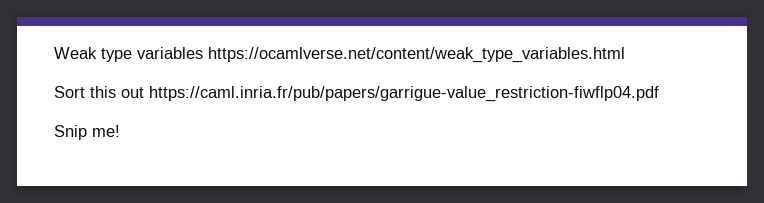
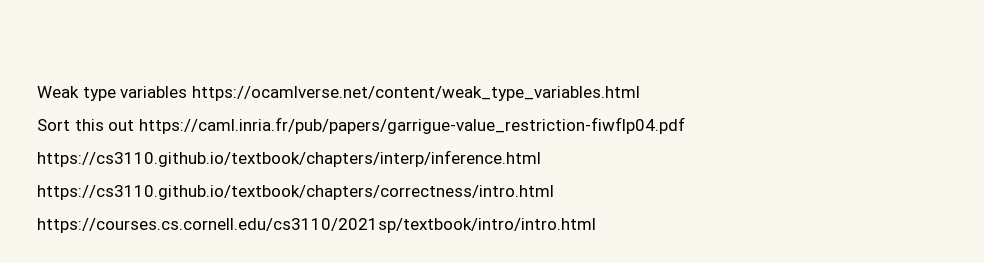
[54,125,120,140] Snip me! -> [37,150,541,167] [37,185,554,200] [37,218,596,233] https://cs3110.github.io/textbook/chapters/interp/inference.html // https://cs3110.github.io/textbook/chapters/correctness/intro.html // https://courses.cs.cornell.edu/cs3110/2021sp/textbook/intro/intro.html

